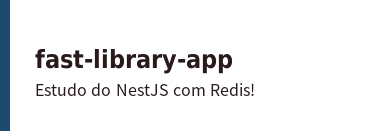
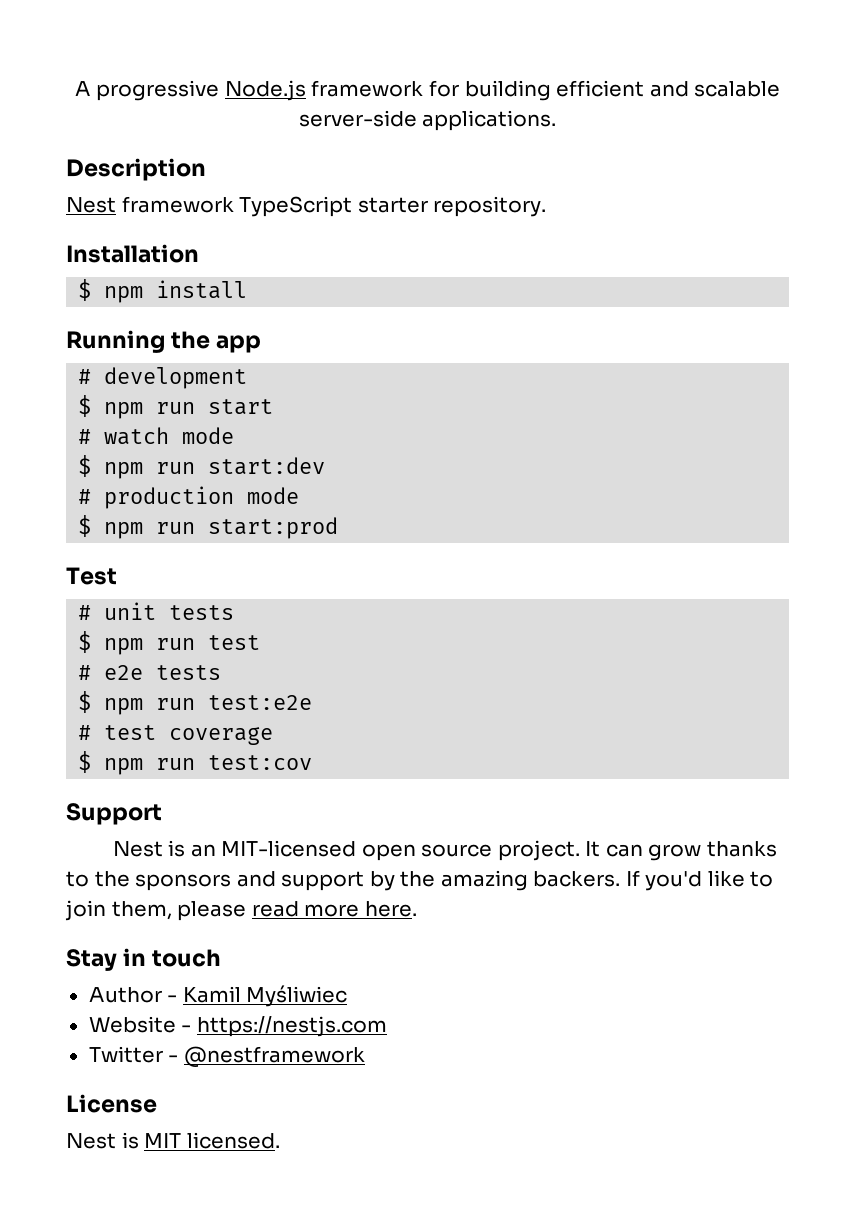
[35,49,233,74] [35,83,256,96] fast-library-app // Estudo do NestJS com Redis! -> [74,80,781,101] [298,110,557,131] [66,158,206,181] [66,196,547,217] [66,244,199,263] [78,279,248,303] [66,330,262,353] [78,367,248,389] [78,395,274,419] [78,427,235,445] [78,455,326,479] [78,486,300,509] [78,515,339,539] [66,567,117,585] [78,602,235,620] [78,631,261,655] [78,665,222,680] [78,691,313,715] [78,725,274,745] [78,751,313,775] [66,803,162,825] [112,840,778,861] [66,870,774,891] [65,900,417,921] [66,948,222,971] [88,985,348,1007] [88,1016,387,1037] [88,1046,365,1067] [66,1094,157,1113] [66,1132,280,1149] A progressive Node.js framework for building efficient and scalable server-side applications. // Description // Nest framework TypeScript starter repository. // Installation // $ npm install // Running the app // # development // $ npm run start // # watch mode // $ npm run start:dev // # production mode // $ npm run start:prod // Test // # unit tests // $ npm run test // # e2e tests // $ npm run test:e2e // # test coverage // $ npm run test:cov // Support // Nest is an MIT-licensed open source project. It can grow thanks to the sponsors and support by the amazing backers. If you'd like to join them, please read more here. // Stay in touch // Author - Kamil Myśliwiec // Website - https://nestjs.com // Twitter - @nestframework // License // Nest is MIT licensed.

